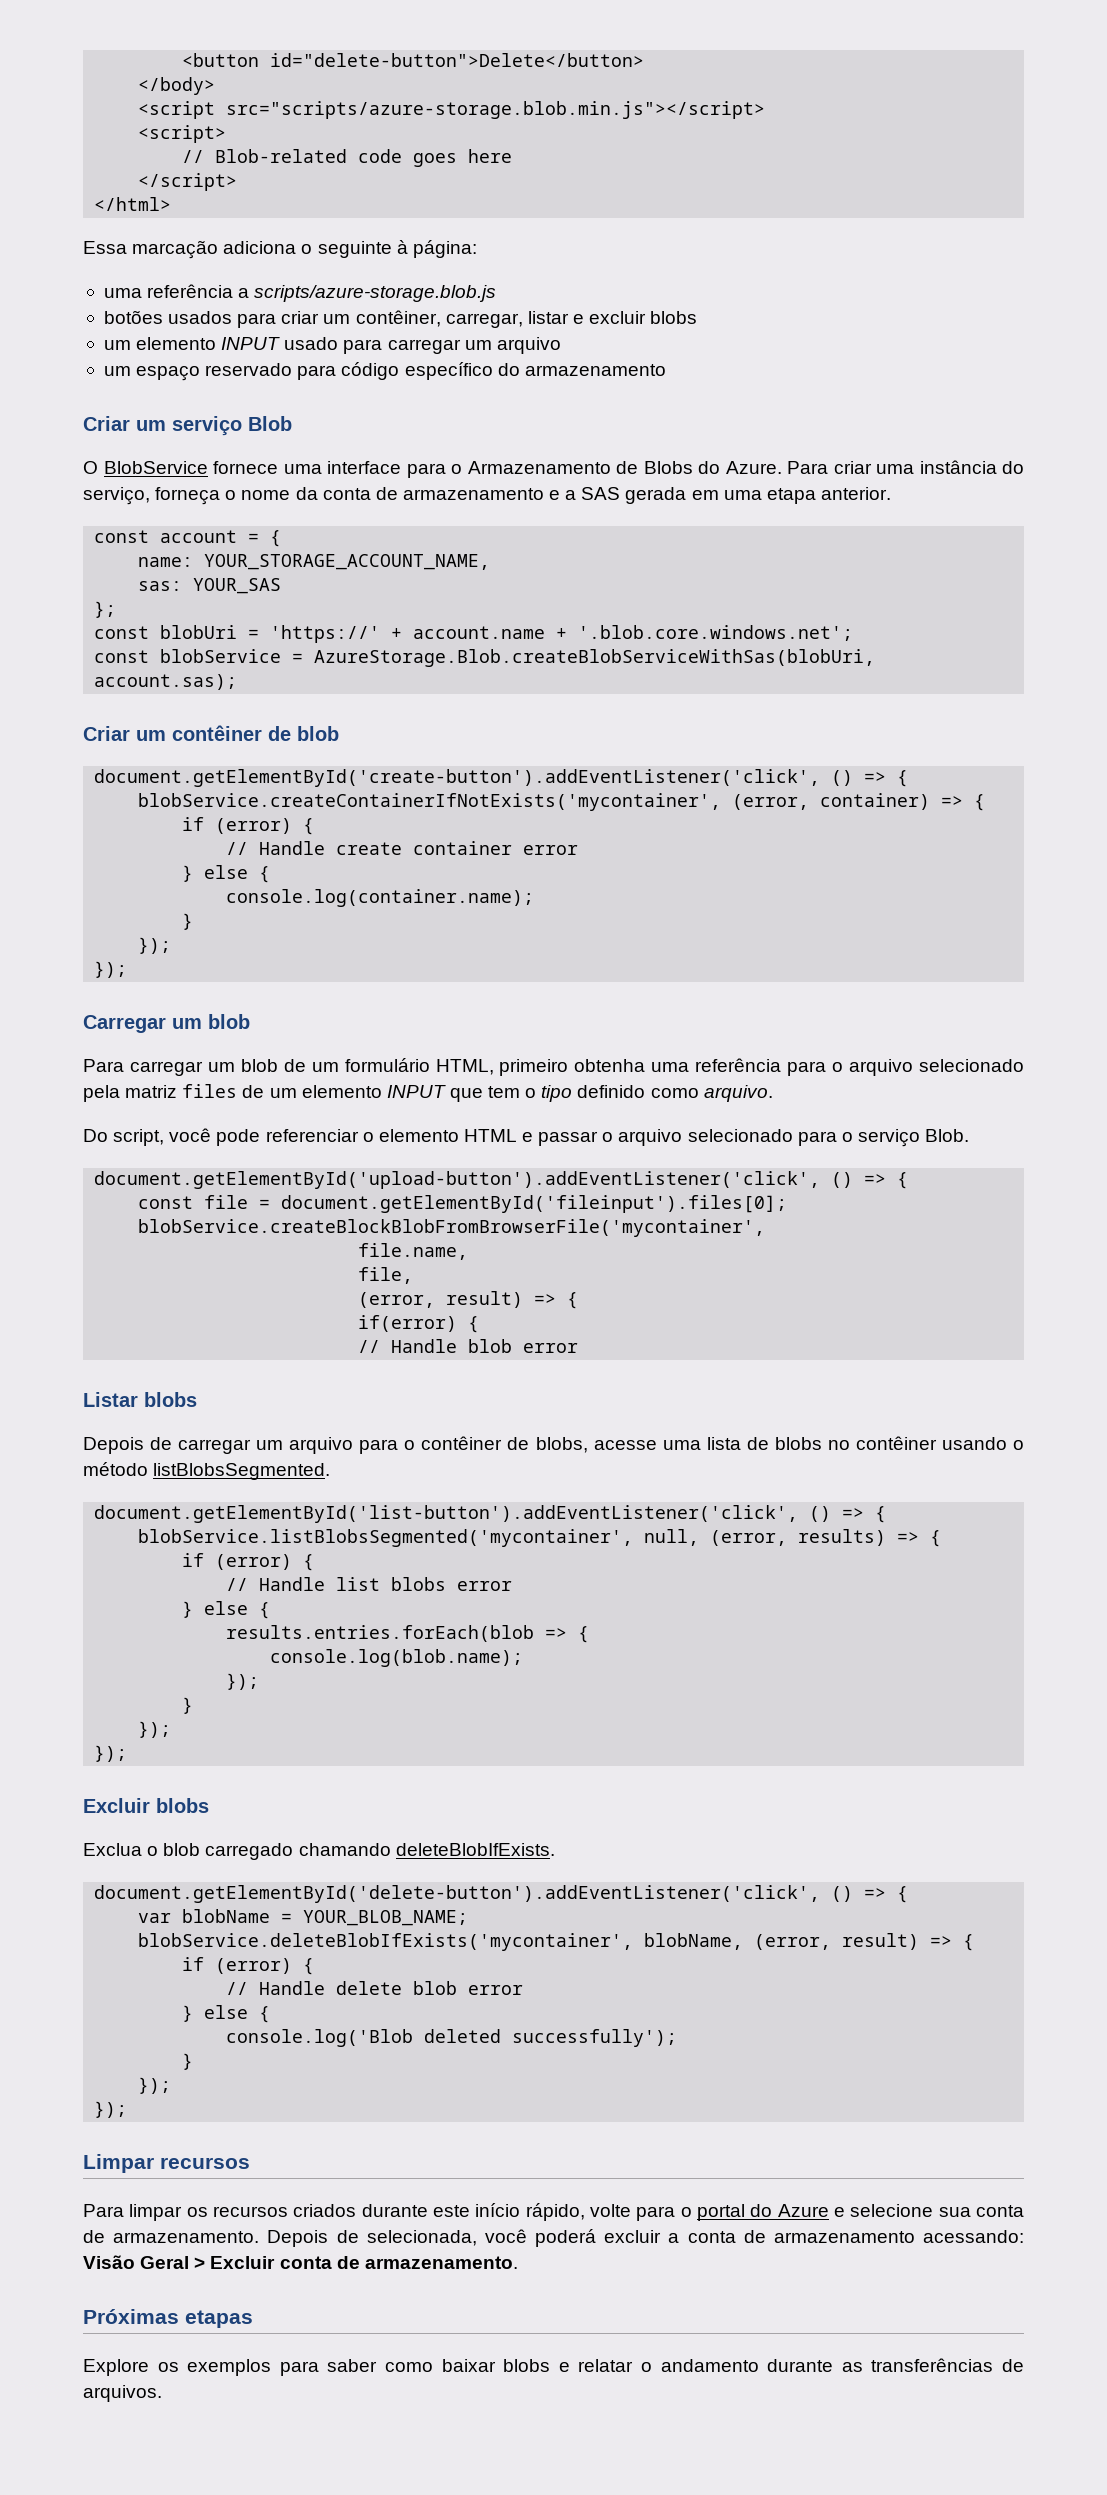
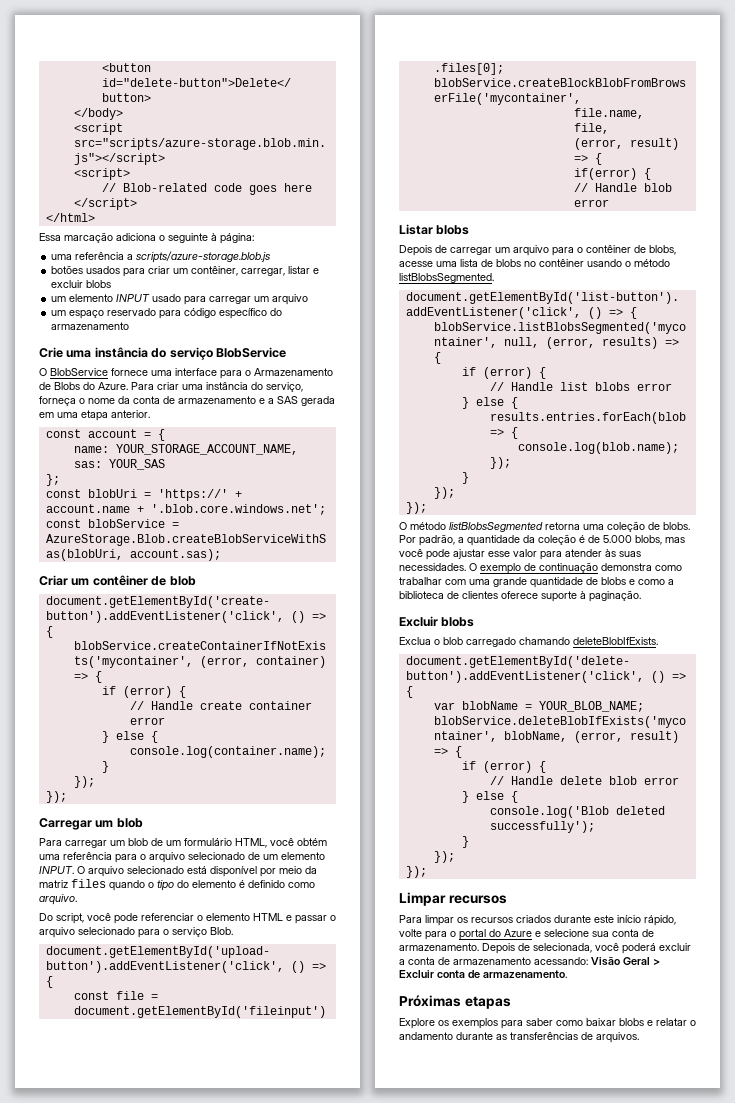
[83,416,292,436] Criar um serviço Blob -> [39,347,286,360] Crie uma instância do serviço BlobService
[499,1059,646,1076] primeiro obtenha -> [270,838,327,846] você obtém
[83,1084,573,1102] pela matriz files de um elemento INPUT que tem o tipo -> [248,852,325,860] [39,866,317,877] [39,879,245,891] de um elemento INPUT. O arquivo selecionado está disponível por meio da matriz files quando o tipo do elemento é
(128, 1753) none -> [399,521,690,532] [399,534,685,546] [399,549,641,560] [399,562,682,574] [399,577,674,588] [399,590,641,602] // O método listBlobsSegmented retorna uma coleção de blobs. Por padrão, a quantidade da coleção é de 5.000 blobs, mas você pode ajustar esse valor para atender às suas necessidades. O exemplo de continuação demonstra como trabalhar com uma grande quantidade de blobs e como a biblioteca de clientes oferece suporte à paginação.

